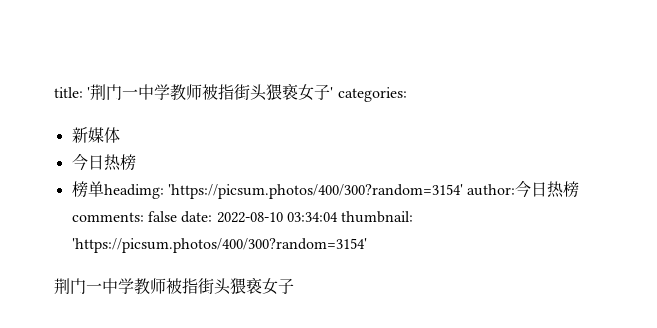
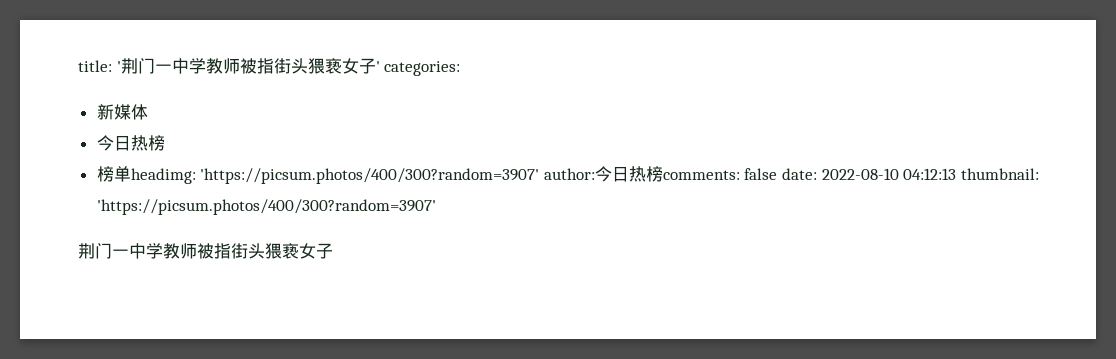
[167,184,463,199] 'https://picsum.photos/400/300?random=3154' -> [200,168,540,184] 'https://picsum.photos/400/300?random=3907'
[286,211,414,223] [71,238,367,253] 03:34:04 thumbnail: 'https://picsum.photos/400/300?random=3154' -> [903,168,1039,180] [96,199,436,215] 04:12:13 thumbnail: 'https://picsum.photos/400/300?random=3907'

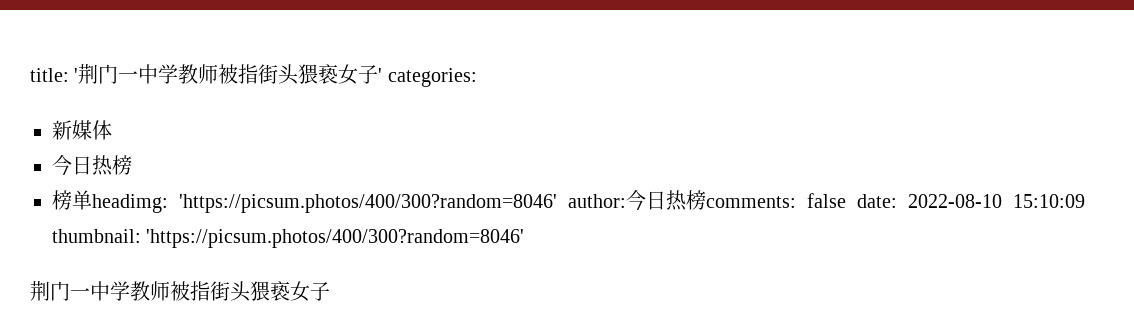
[200,168,540,184] 'https://picsum.photos/400/300?random=3907' -> [179,194,557,213] 'https://picsum.photos/400/300?random=8046'
[903,168,1039,180] [96,199,436,215] 04:12:13 thumbnail: 'https://picsum.photos/400/300?random=3907' -> [1013,194,1085,208] [52,229,525,248] 15:10:09 thumbnail: 'https://picsum.photos/400/300?random=8046'

